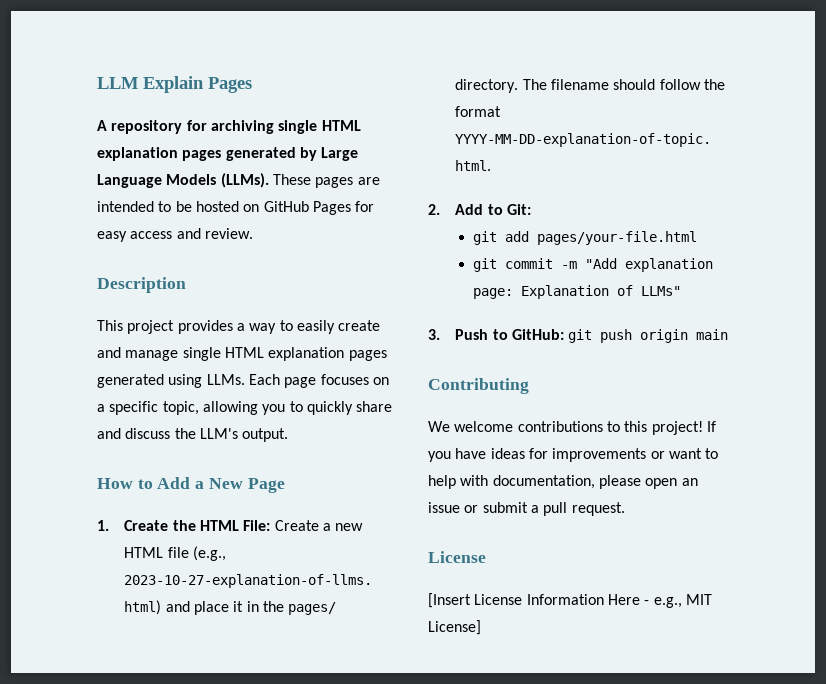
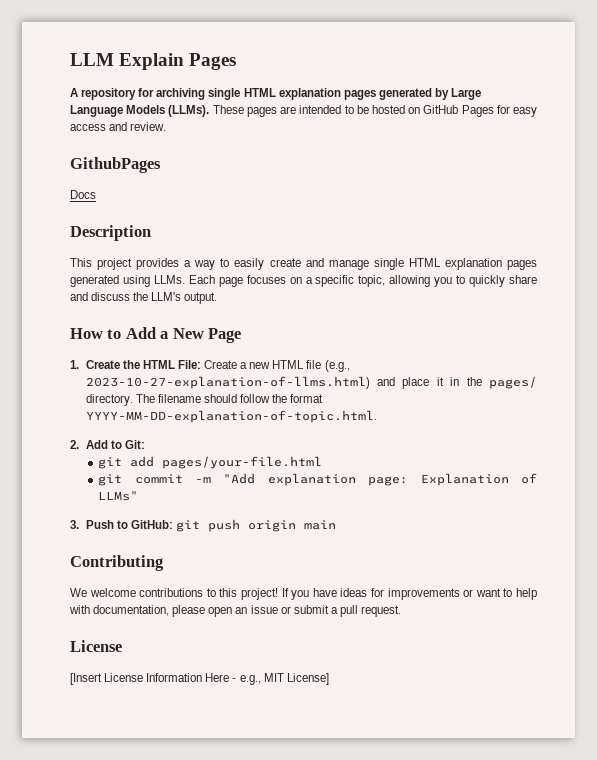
(253, 233) none -> [70,157,161,173] [70,190,96,199] // GithubPages // Docs

